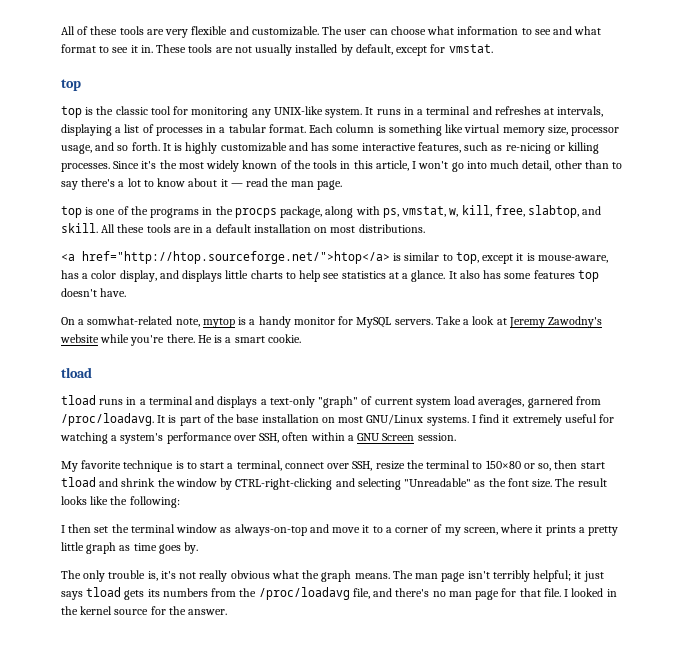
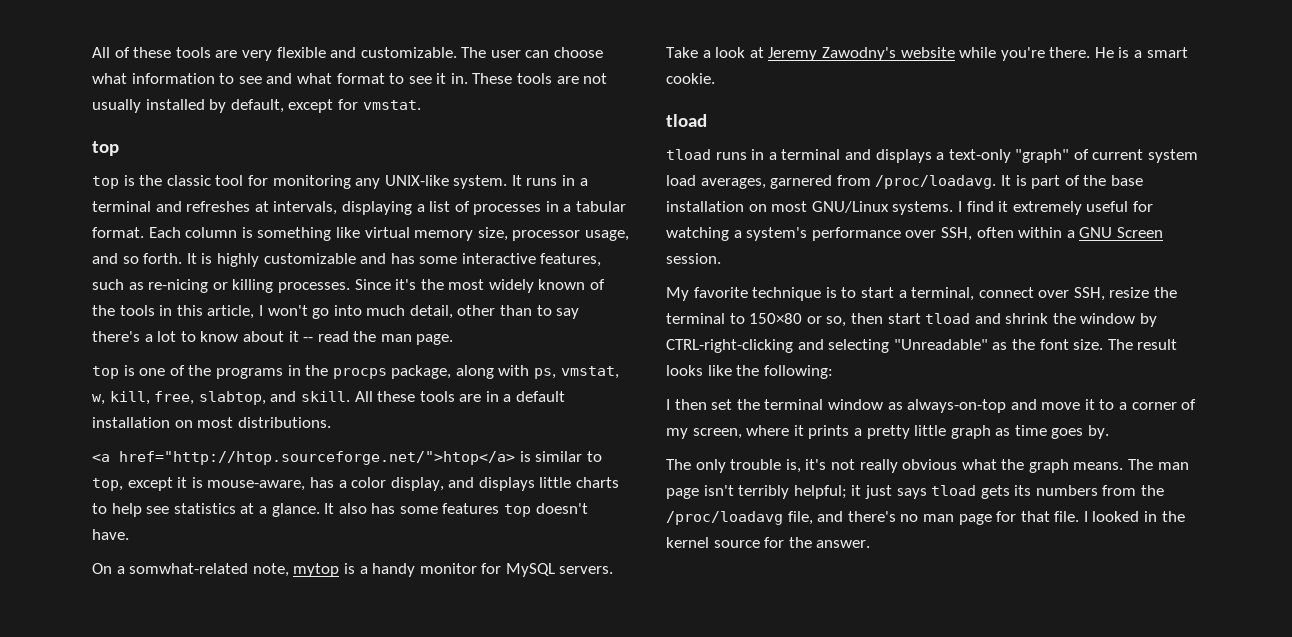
[230,183,243,187] — -> [303,337,314,342] --

